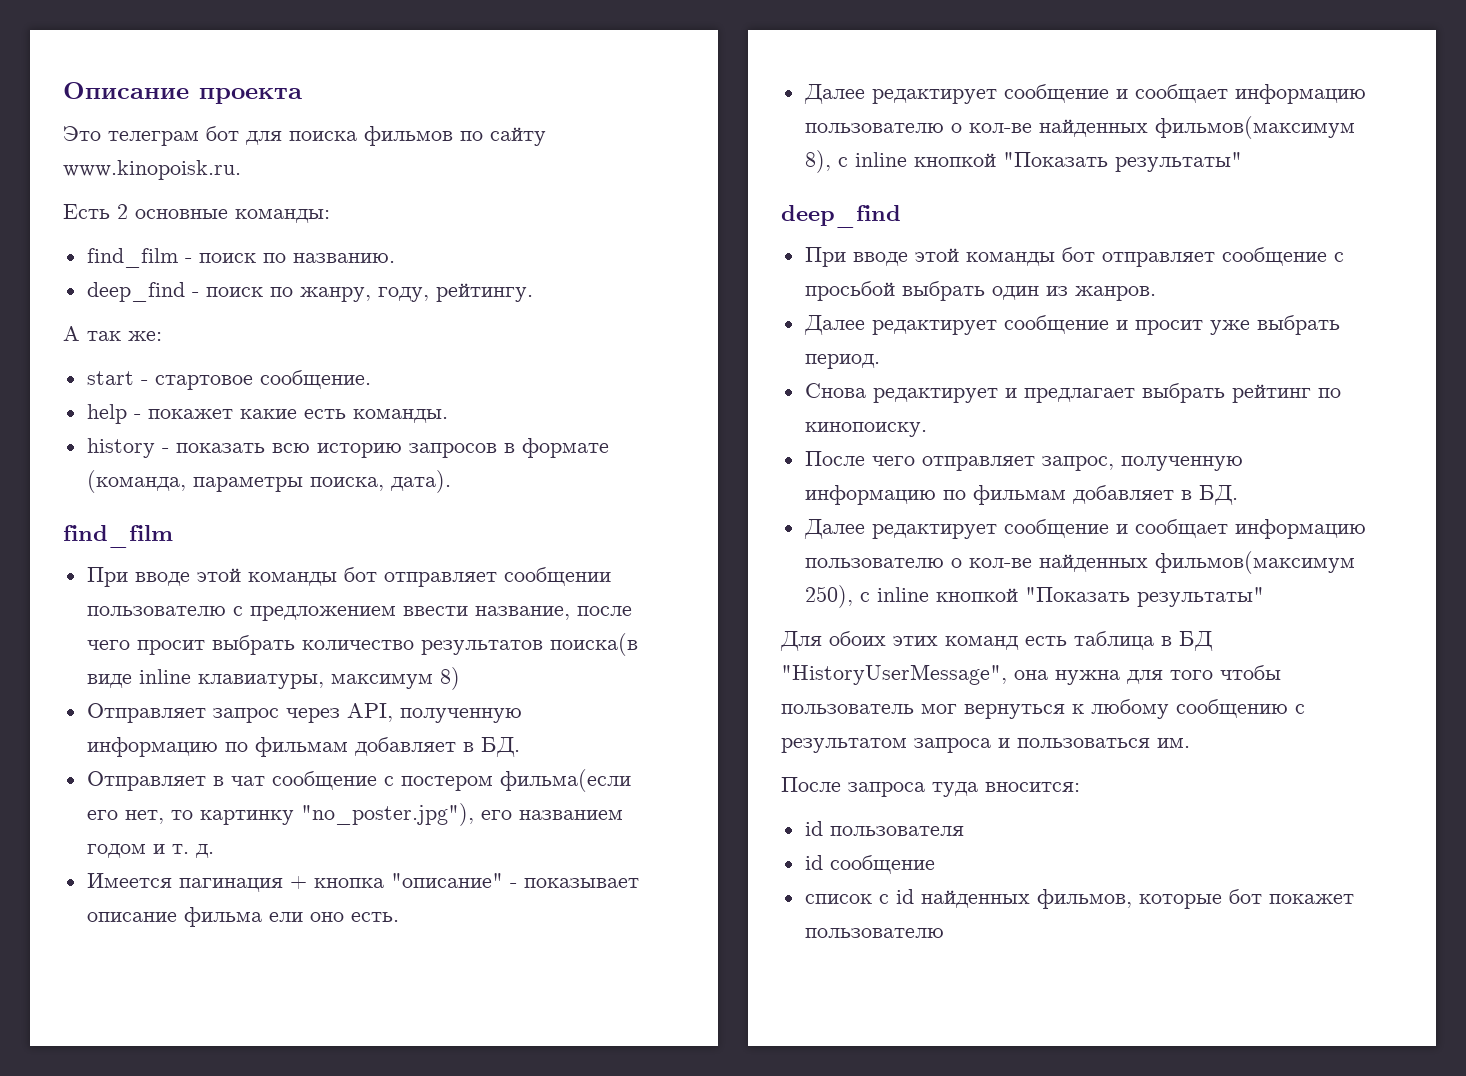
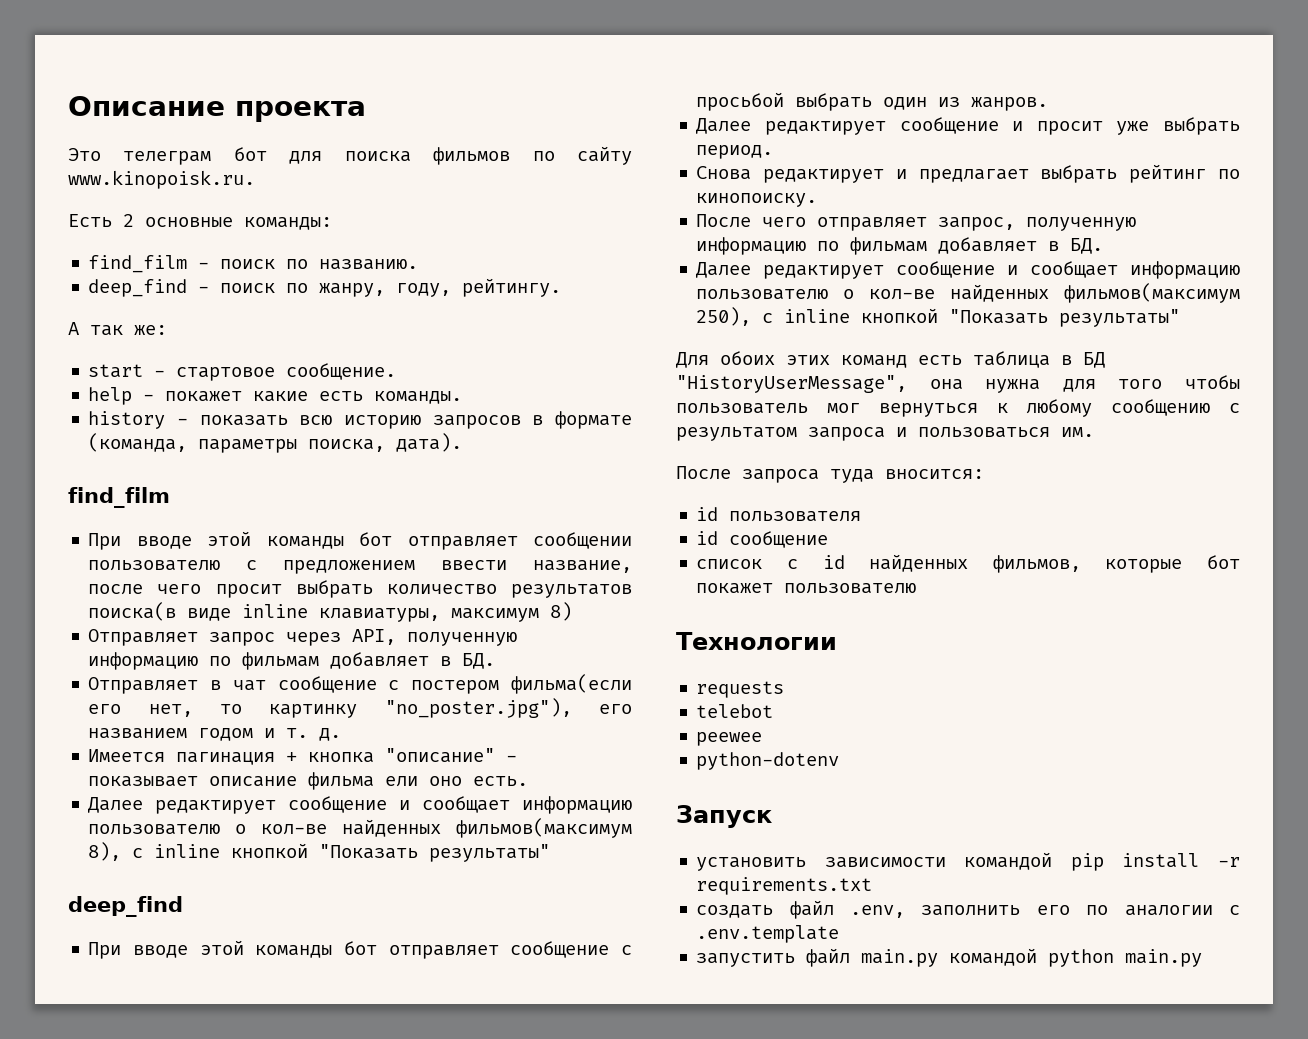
(944, 933) none -> [676,632,837,650] [696,681,785,698] [696,704,774,718] [696,732,763,746] [696,752,840,770] [676,805,772,828] [696,852,1240,871] [696,877,873,895] [696,900,1240,919] [696,925,840,943] [696,948,1203,967] // Технологии // requests // telebot // peewee // python-dotenv // Запуск // установить зависимости командой pip install -r requirements.txt // создать файл .env, заполнить его по аналогии с .env.template // запустить файл main.py командой python main.py

